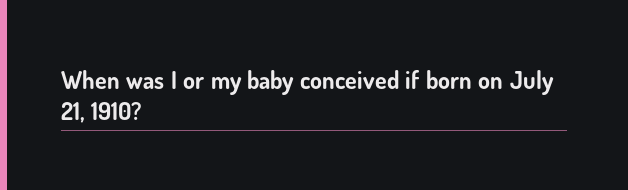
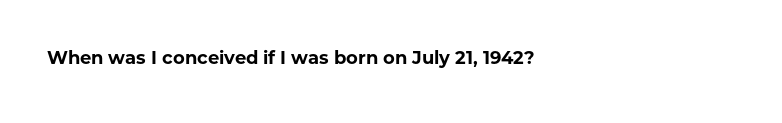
[183,70,421,95] or my baby conceived if -> [162,49,329,64] conceived if I was
[91,102,142,120] 1910? -> [483,51,535,64] 1942?

